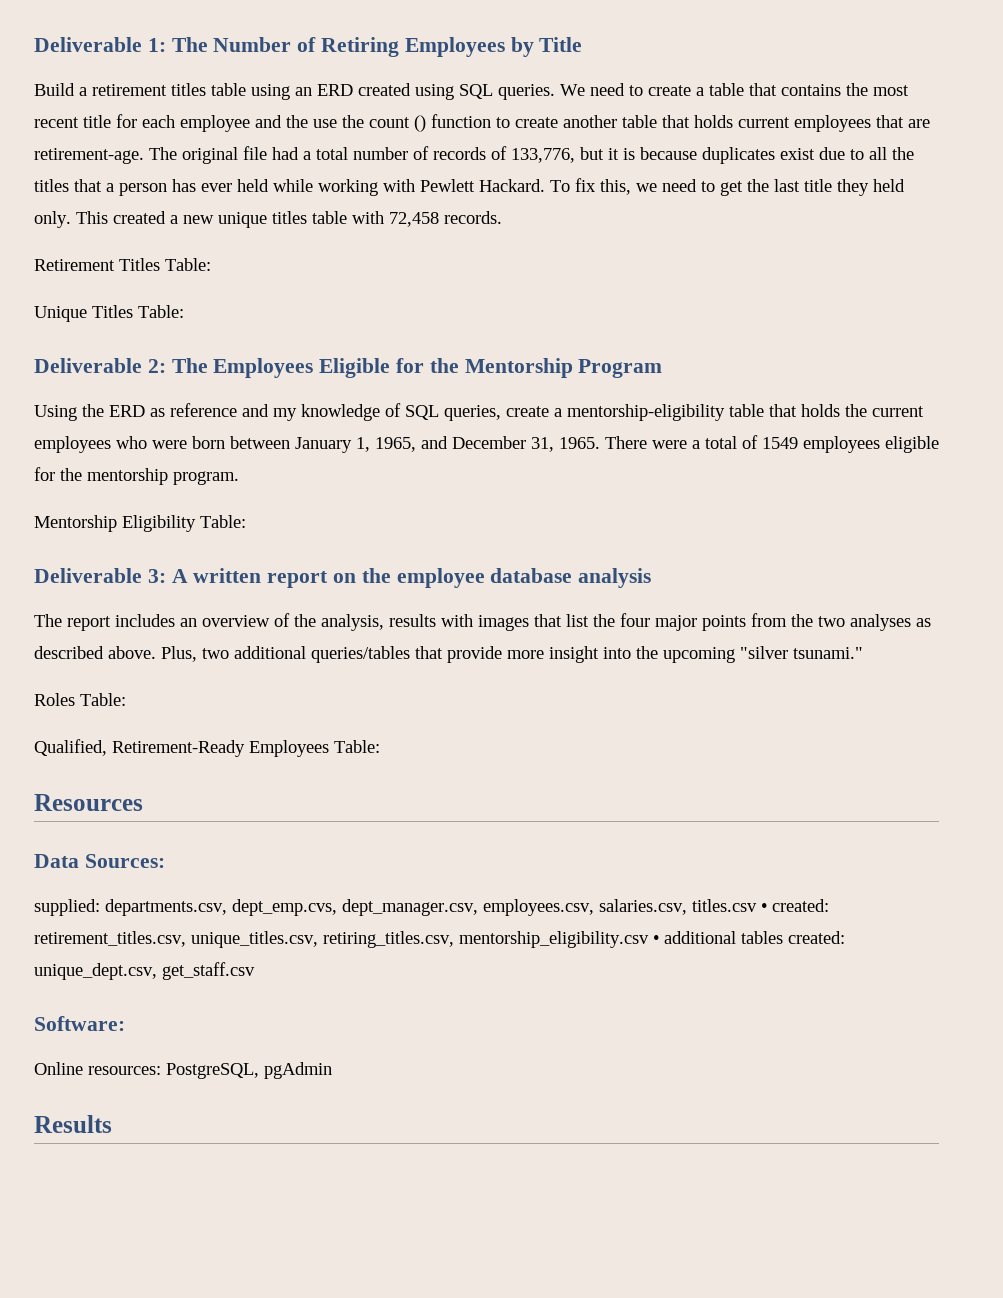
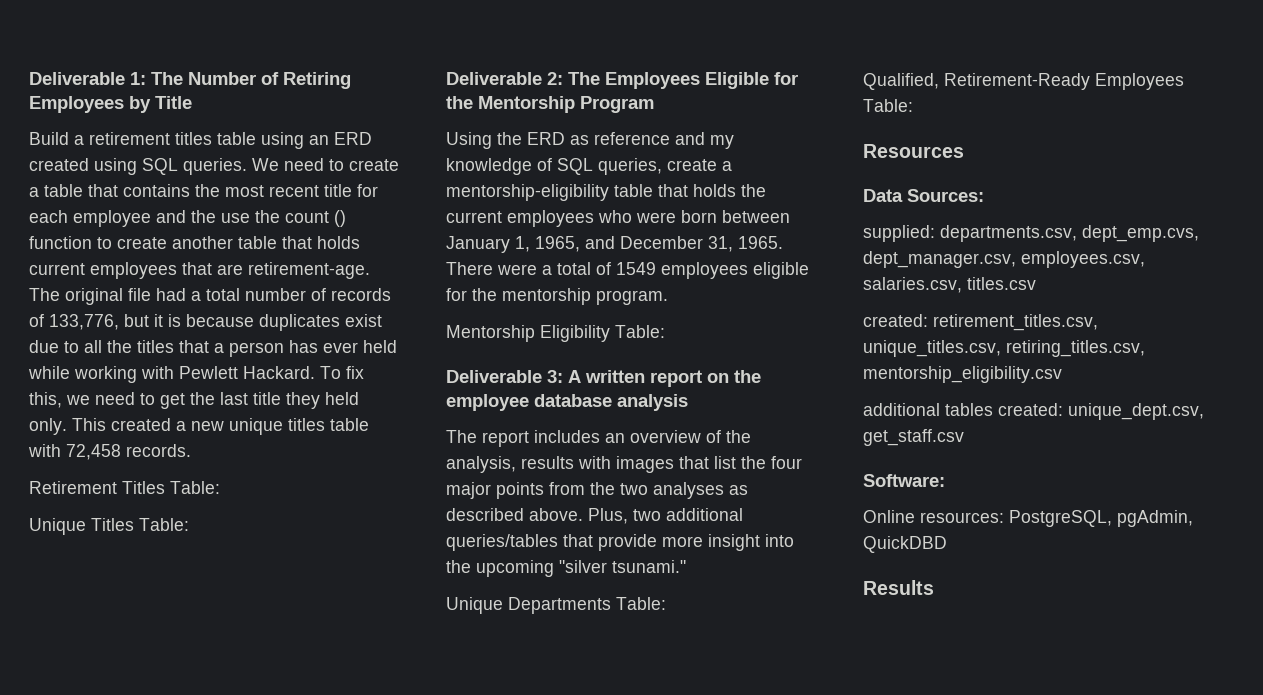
[34,693,75,706] Roles -> [446,597,611,614] Unique Departments
[761,903,767,912] • -> (1036, 283) //
[653,935,659,944] • -> (1062, 374) //
[264,1062,332,1079] pgAdmin -> [1117,510,1193,527] [863,536,947,553] pgAdmin, QuickDBD

